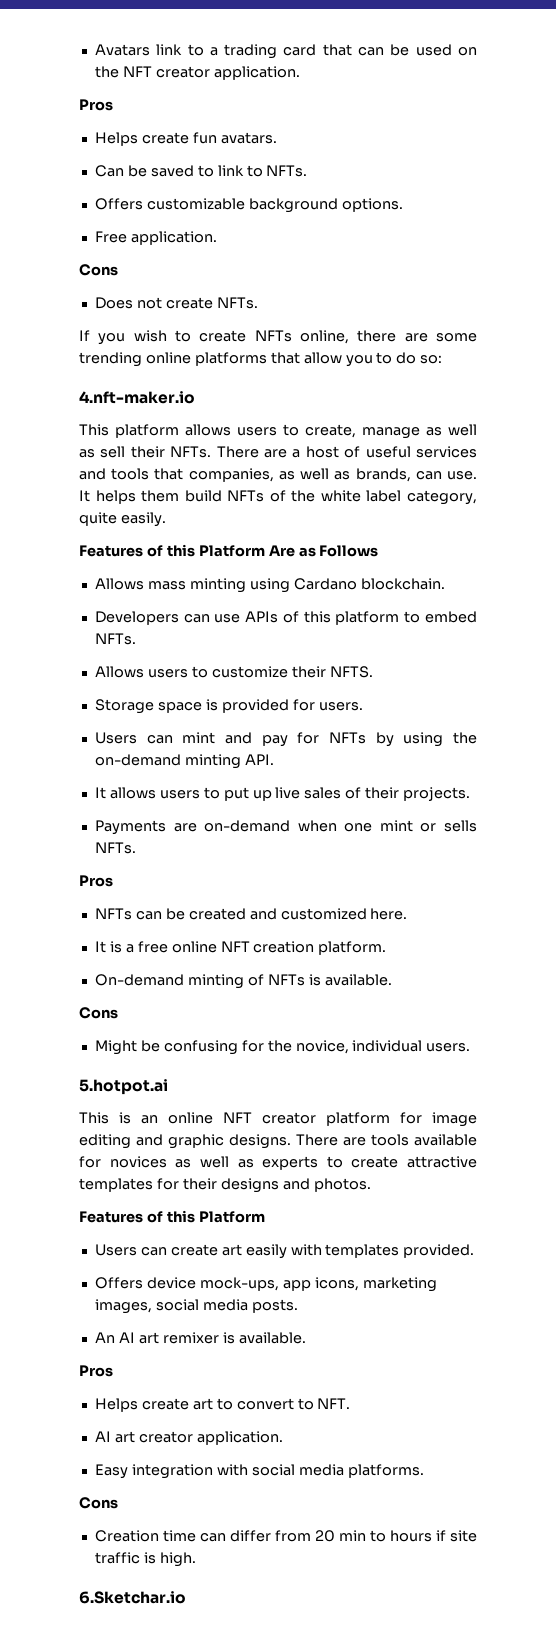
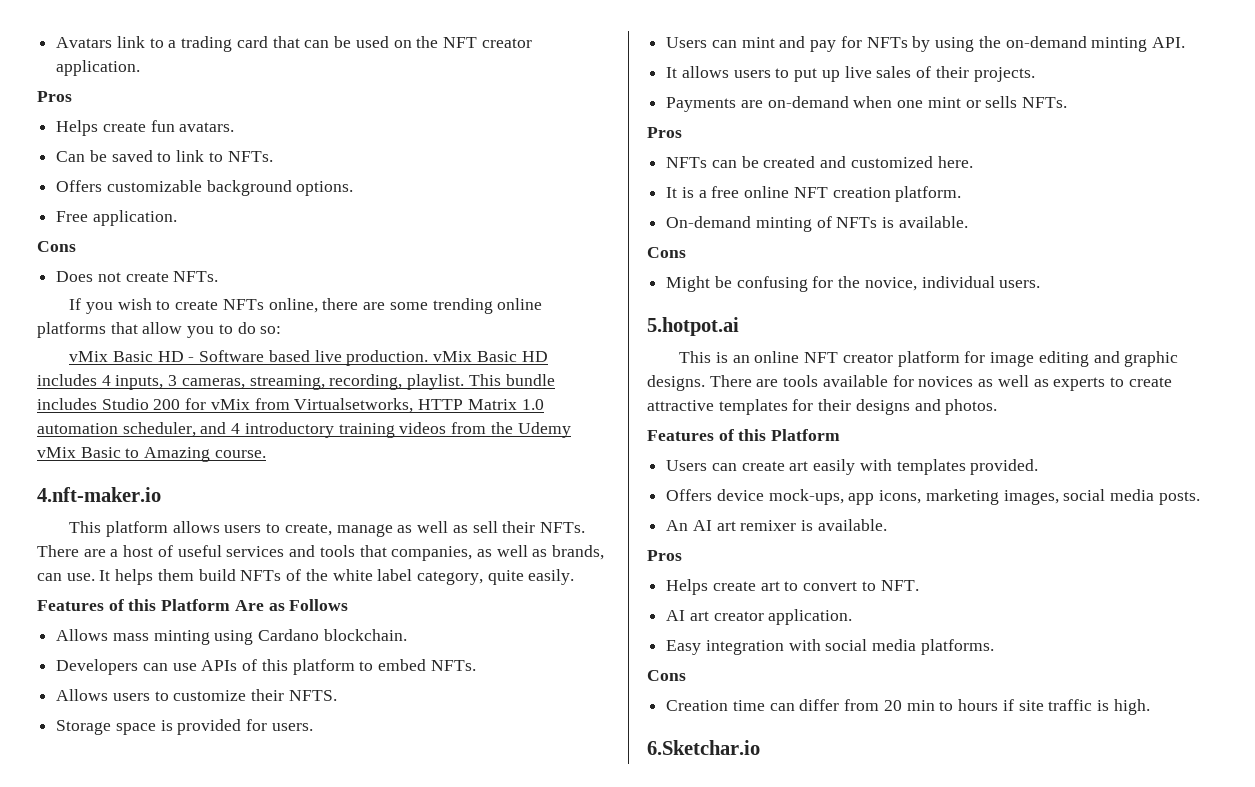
(443, 359) none -> [69,350,548,366] [37,374,555,390] [37,398,544,413] [37,422,571,438] [37,447,266,462] // vMix Basic HD - Software based live production. vMix Basic HD includes 4 inputs, 3 cameras, streaming, recording, playlist. This bundle includes Studio 200 for vMix from Virtualsetworks, HTTP Matrix 1.0 automation scheduler, and 4 introductory training videos from the Udemy vMix Basic to Amazing course.

